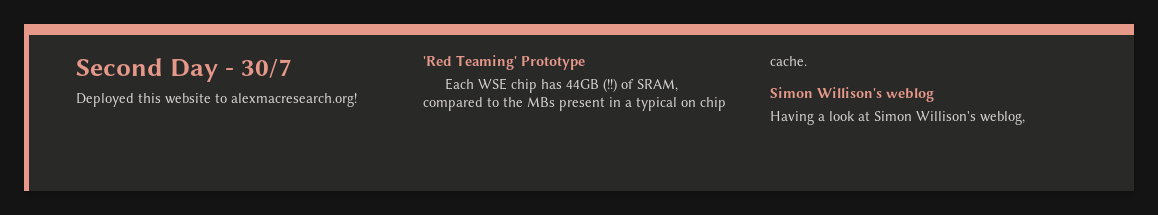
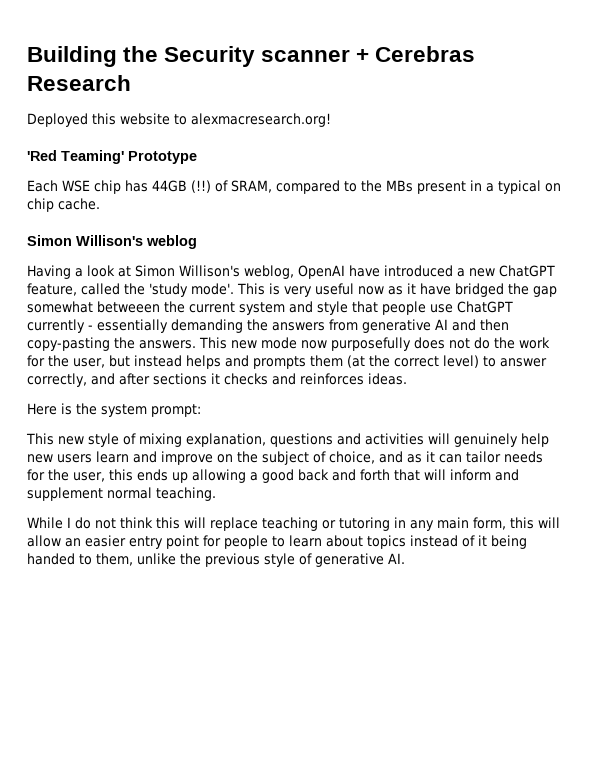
[76,58,293,82] Second Day - 30/7 -> [27,46,476,67] [27,75,131,91] Building the Security scanner + Cerebras Research
(1025, 118) none -> [298,265,555,279] [27,283,557,297] [27,301,513,315] [27,319,509,333] [27,337,550,351] [27,355,547,369] [27,373,407,387] [27,403,201,417] [26,433,549,447] [27,451,543,465] [27,469,519,483] [27,487,216,501] [27,517,560,531] [27,535,527,549] [27,553,405,567] OpenAI have introduced a new ChatGPT feature, called the 'study mode'. This is very useful now as it have bridged the gap somewhat betweeen the current system and style that people use ChatGPT currently - essentially demanding the answers from generative AI and then copy-pasting the answers. This new mode now purposefully does not do the work for the user, but instead helps and prompts them (at the correct level) to answer correctly, and after sections it checks and reinforces ideas. // Here is the system prompt: // This new style of mixing explanation, questions and activities will genuinely help new users learn and improve on the subject of choice, and as it can tailor needs for the user, this ends up allowing a good back and forth that will inform and supplement normal teaching. // While I do not think this will replace teaching or tutoring in any main form, this will allow an easier entry point for people to learn about topics instead of it being handed to them, unlike the previous style of generative AI.

